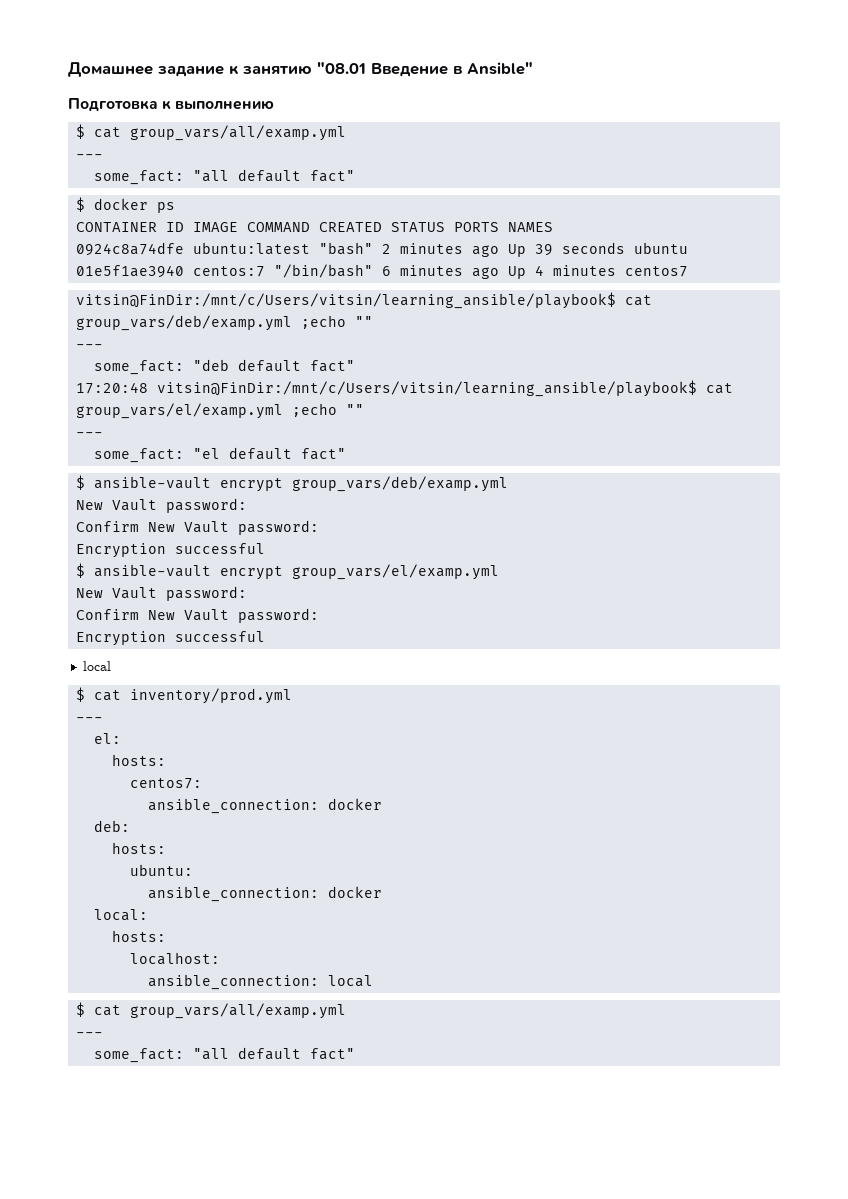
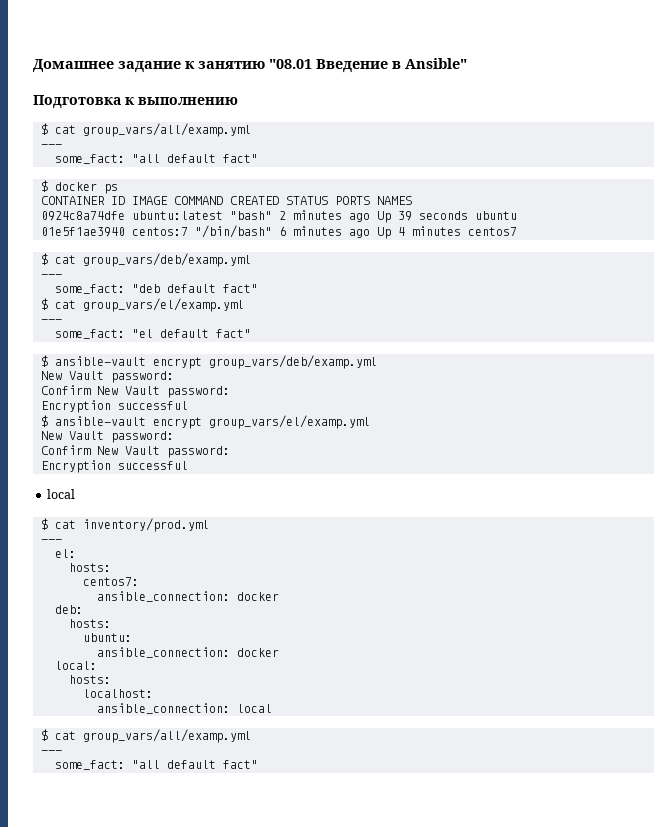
[76,292,617,309] vitsin@FinDir:/mnt/c/Users/vitsin/learning_ansible/playbook$ -> [40,253,48,265] $
[301,315,374,329] ;echo "" -> (251, 260) none
[76,380,698,397] 17:20:48 vitsin@FinDir:/mnt/c/Users/vitsin/learning_ansible/playbook$ -> [40,298,48,310] $
[292,403,365,417] ;echo "" -> (244, 305) none

